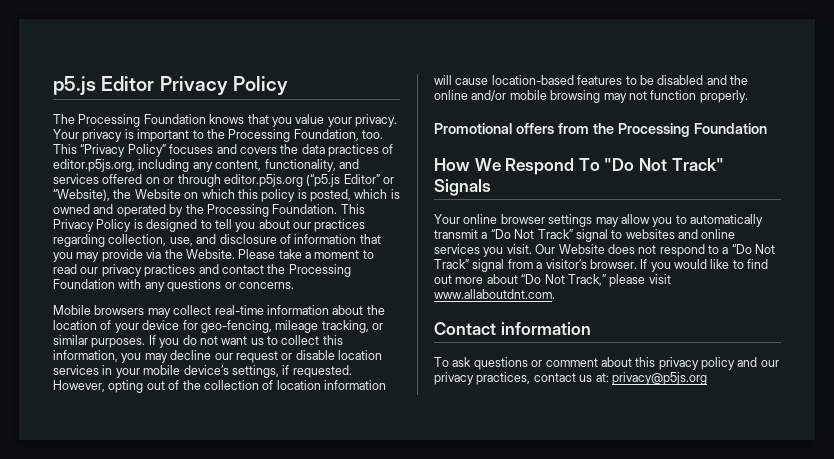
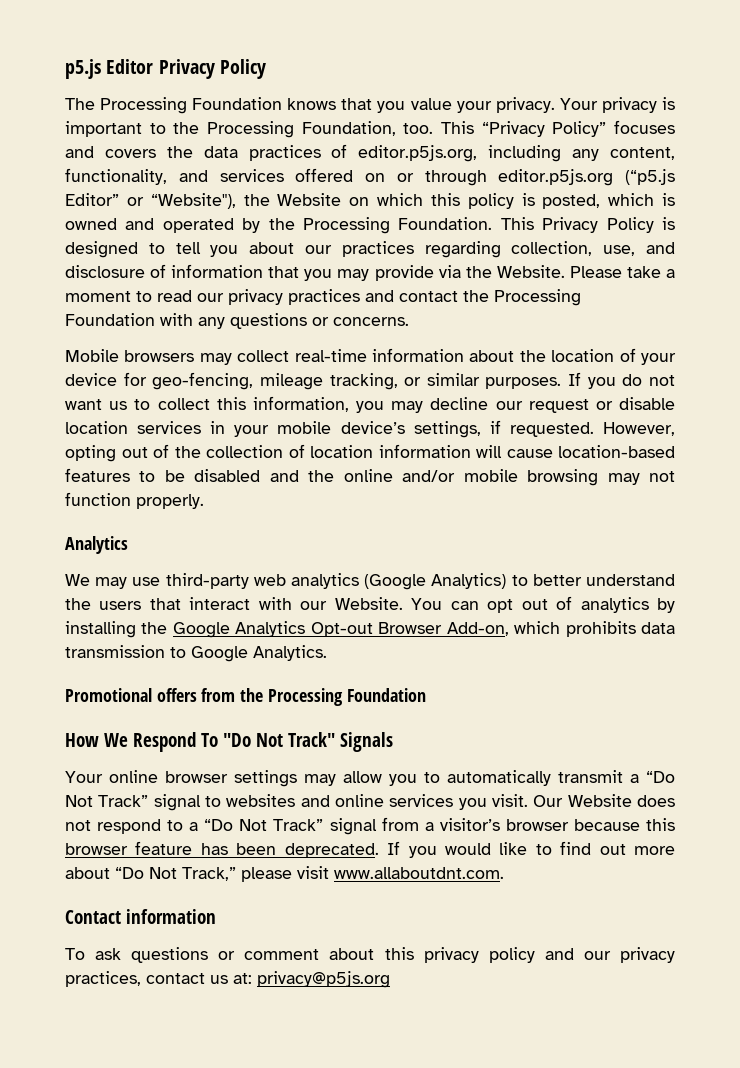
[53,189,110,201] “Website), -> [150,193,236,209] “Website"),
(748, 96) none -> [65,536,128,554] [65,573,675,590] [65,596,675,613] [65,621,676,638] [65,645,327,662] // Analytics // We may use third-party web analytics (Google Analytics) to better understand the users that interact with our Website. You can opt out of analytics by installing the Google Analytics Opt-out Browser Add-on, which prohibits data transmission to Google Analytics.
[589,259,637,269] browser. -> [505,818,676,831] [65,841,379,858] browser because this browser feature has been deprecated.

